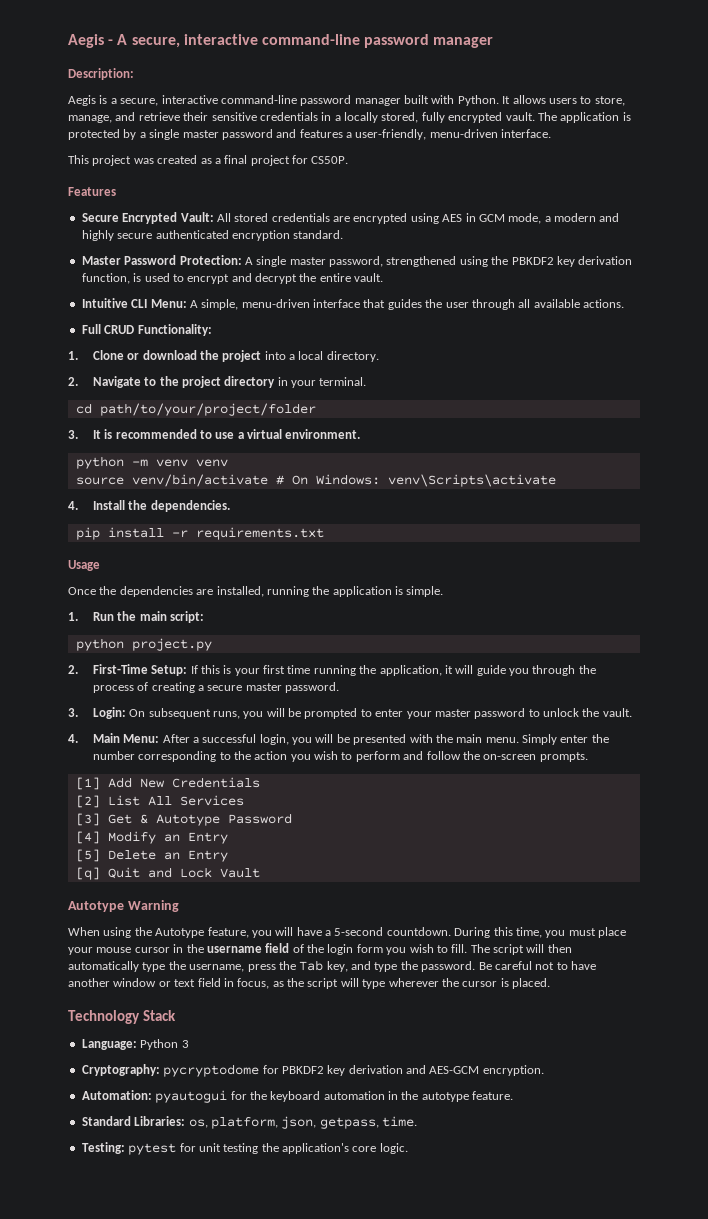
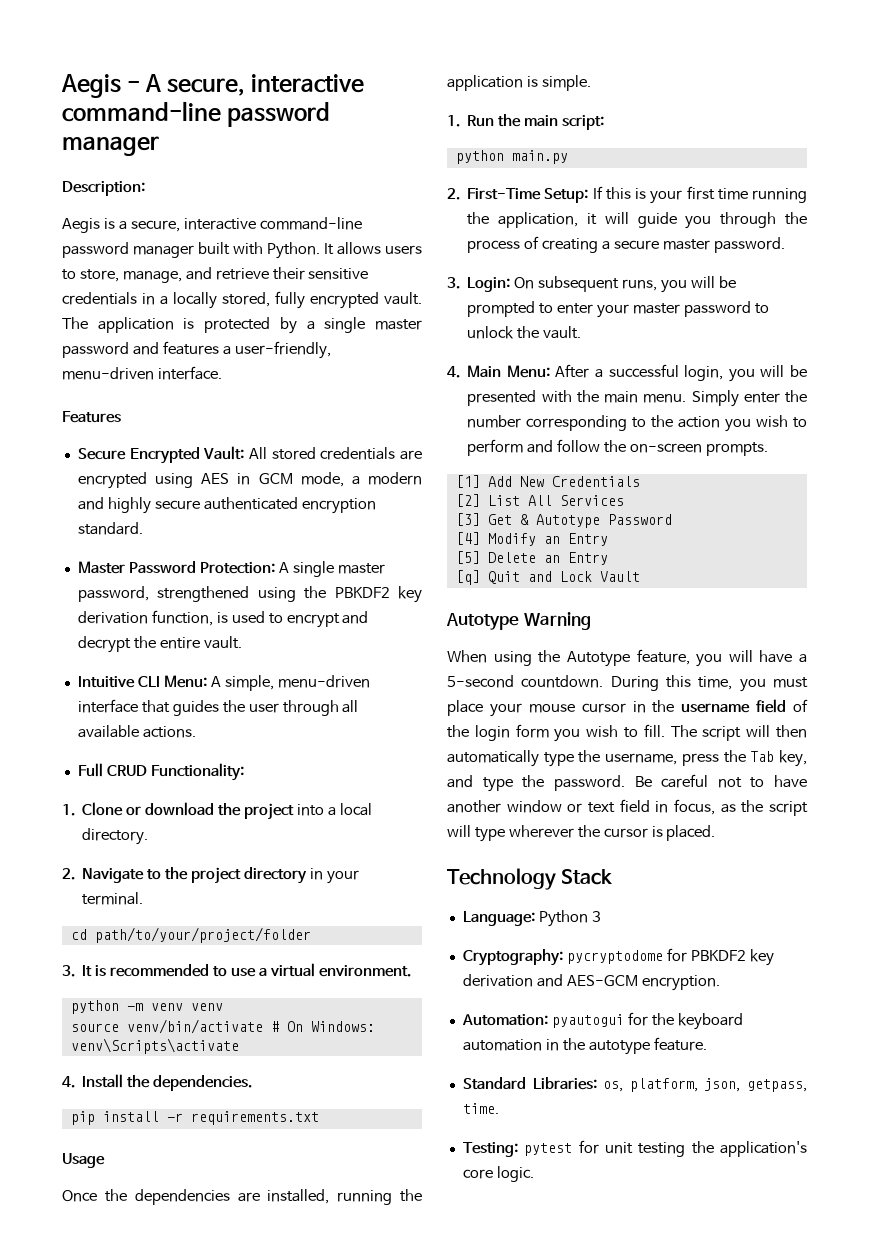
[68,155,349,166] // This project was created as a final project for CS50P. -> (222, 373) none
[131,638,212,651] project.py -> [511,150,568,164] main.py

